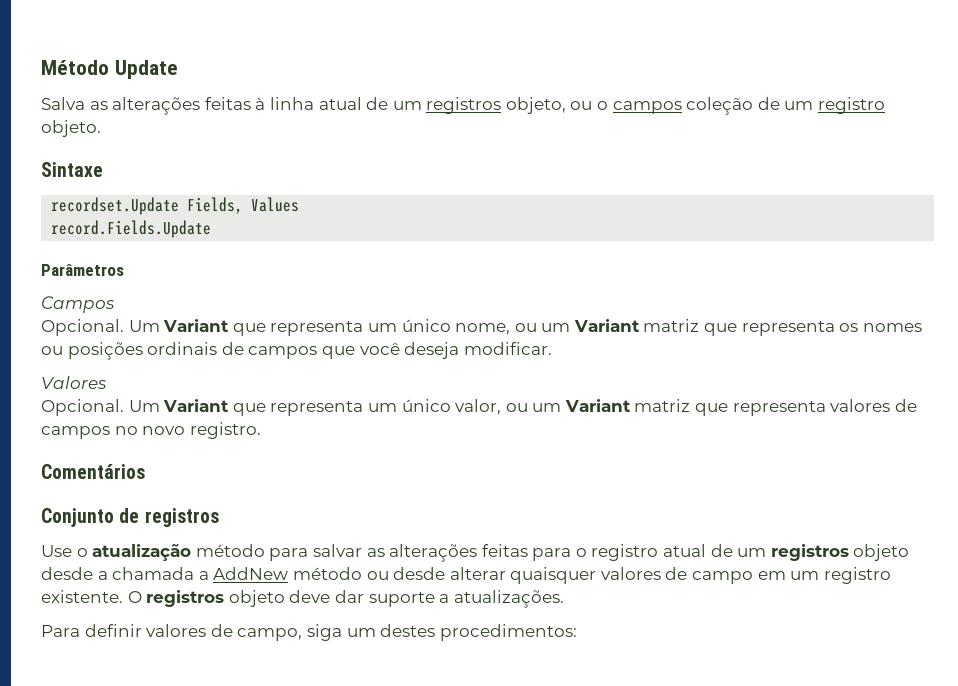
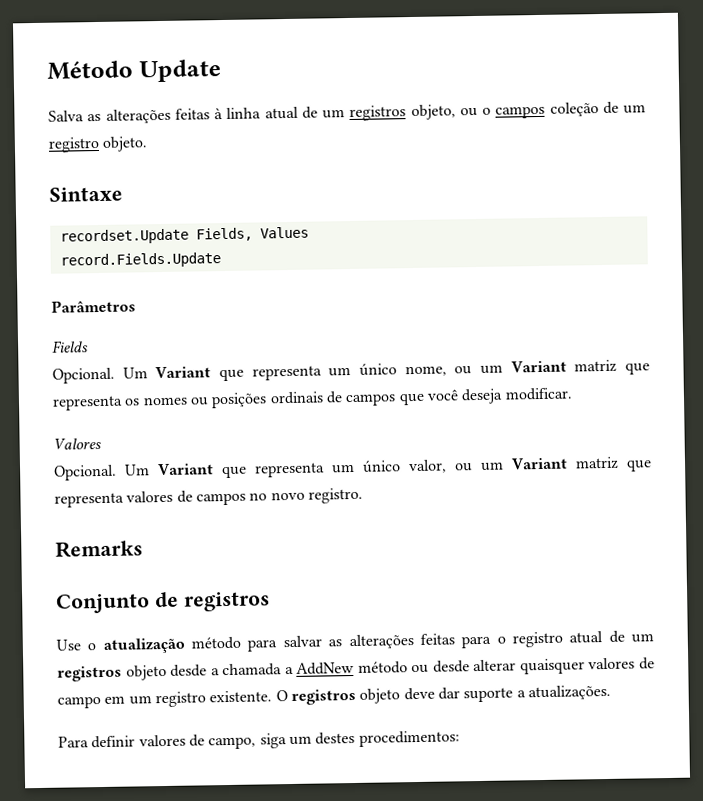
[41,296,114,313] Campos -> [52,340,89,353] Fields
[41,464,145,479] Comentários -> [55,540,143,558] Remarks

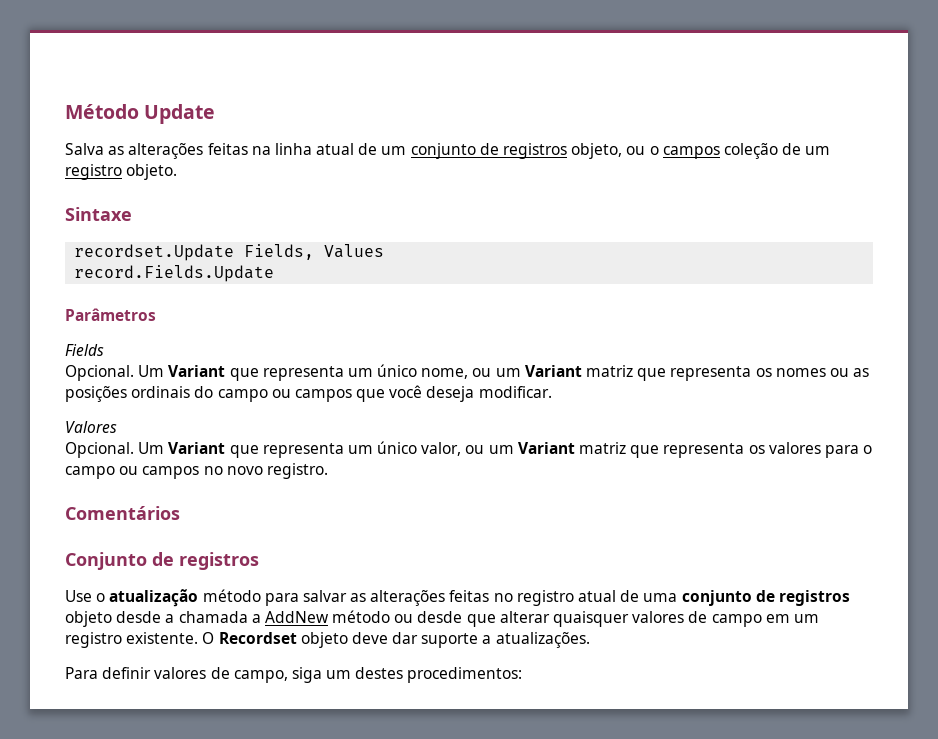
[214,108,223,120] à -> [251,146,271,155] na
(345, 114) none -> [410,143,499,159] conjunto de
(209, 401) none -> [853,368,870,377] as
[325,391,343,404] de -> [194,386,291,402] do campo ou
[126,490,193,503] valores de -> [748,442,873,458] [65,466,139,479] os valores para o campo ou
[55,540,143,558] Remarks -> [65,506,180,520] Comentários
[461,635,506,649] para o -> [493,593,513,602] no
[630,633,654,643] um -> [643,590,775,606] uma conjunto de
(470, 666) none -> [466,614,496,627] que
[290,688,356,706] registros -> [218,632,297,644] Recordset

